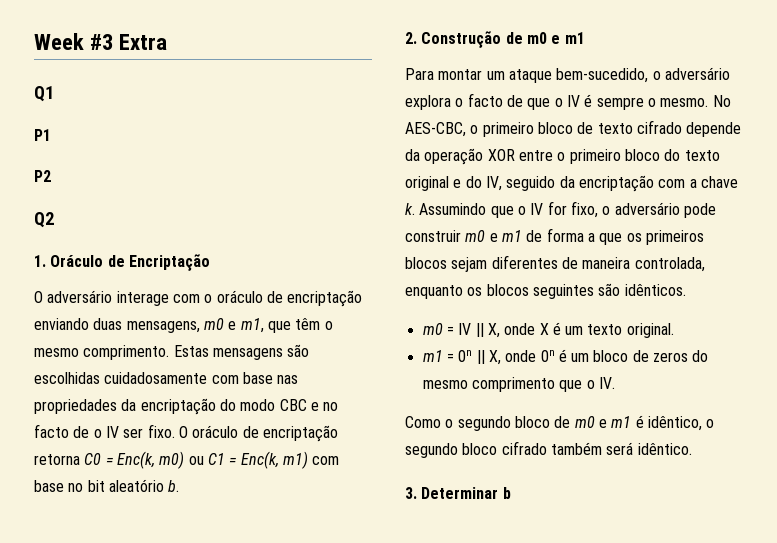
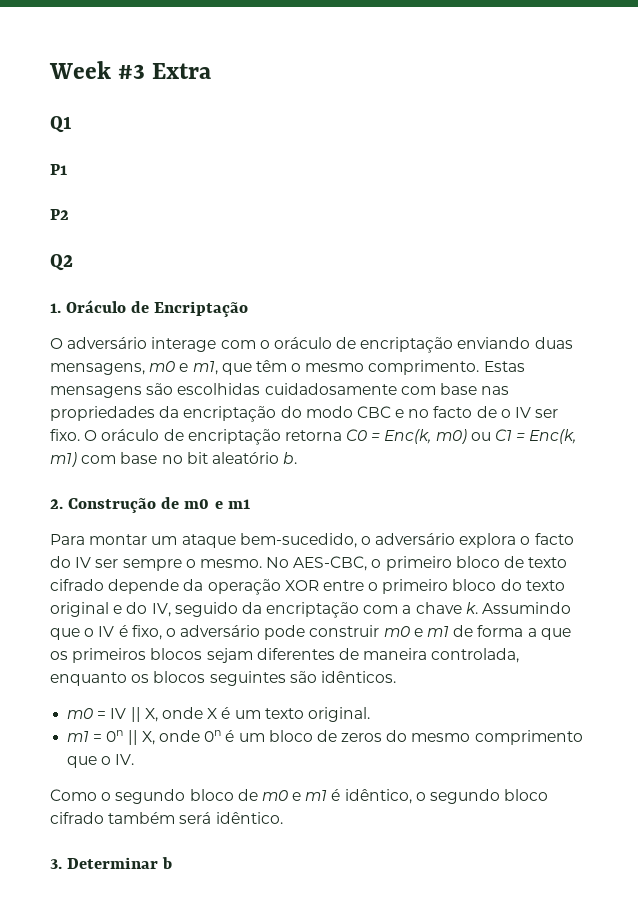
[506,94,593,110] de que o IV é -> [50,556,119,568] do IV ser
[547,201,567,215] for -> [118,625,128,637] é

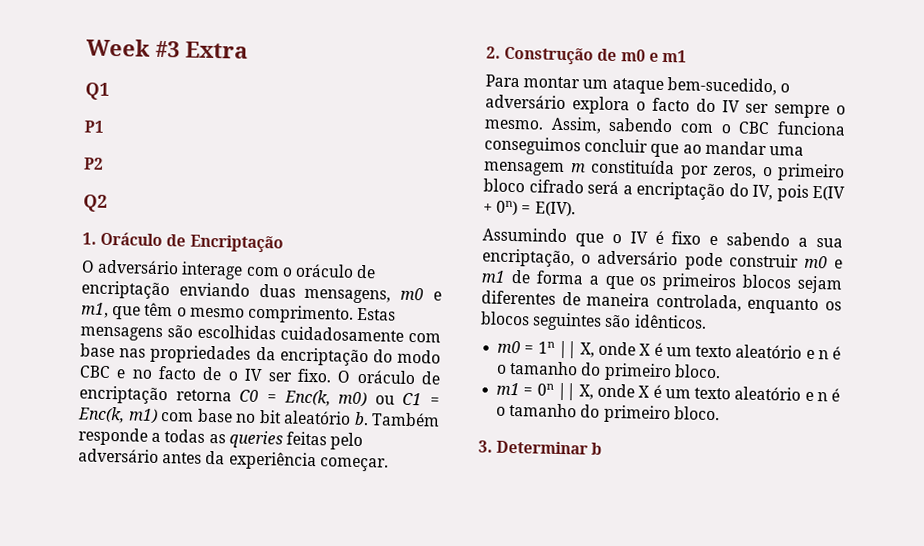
(298, 458) none -> [371,412,440,427] [78,427,364,451] [78,448,389,472] Também responde a todas as queries feitas pelo adversário antes da experiência começar.
[266,556,568,571] [50,579,565,595] [50,602,478,618] No AES-CBC, o primeiro bloco de texto cifrado depende da operação XOR entre o primeiro bloco do texto original e do IV, seguido da encriptação com a chave k. -> [550,116,846,136] [484,136,804,158] [483,159,845,182] [483,178,845,202] [483,200,576,217] Assim, sabendo com o CBC funciona conseguimos concluir que ao mandar uma mensagem m constituída por zeros, o primeiro bloco cifrado será a encriptação do IV, pois E(IV + 0n) = E(IV). //
[131,625,162,640] fixo, -> [671,231,843,248] [482,248,575,268] fixo e sabendo a sua encriptação,
[110,707,370,722] IV || X, onde X é um texto original. -> [537,340,841,360] [497,360,721,382] 1n || X, onde X é um texto aleatório e n é o tamanho do primeiro bloco.
[204,730,583,745] [67,754,135,768] [50,789,549,804] [50,812,283,824] 0n é um bloco de zeros do mesmo comprimento que o IV. // Como o segundo bloco de m0 e m1 é idêntico, o segundo bloco cifrado também será idêntico. -> [638,384,840,402] [496,402,720,424] X é um texto aleatório e n é o tamanho do primeiro bloco.

